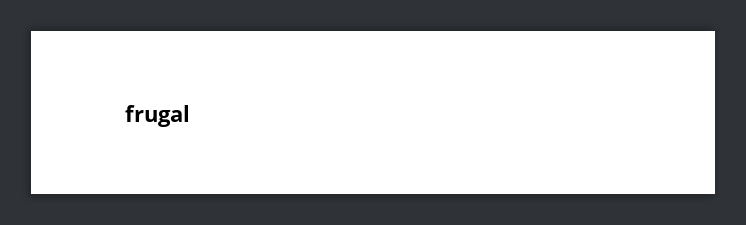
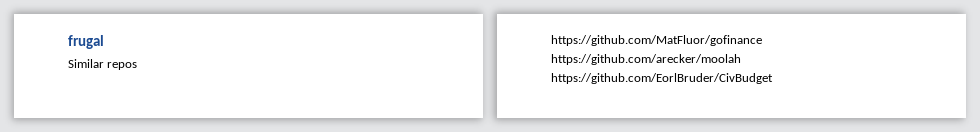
(190, 116) none -> [68,59,138,70] [551,35,762,46] [551,54,741,65] [551,73,773,84] // Similar repos // https://github.com/MatFluor/gofinance // https://github.com/arecker/moolah // https://github.com/EorlBruder/CivBudget

